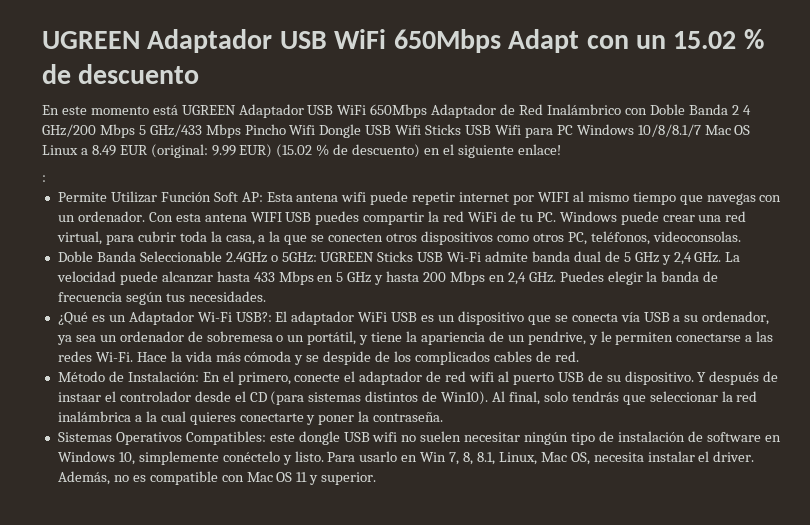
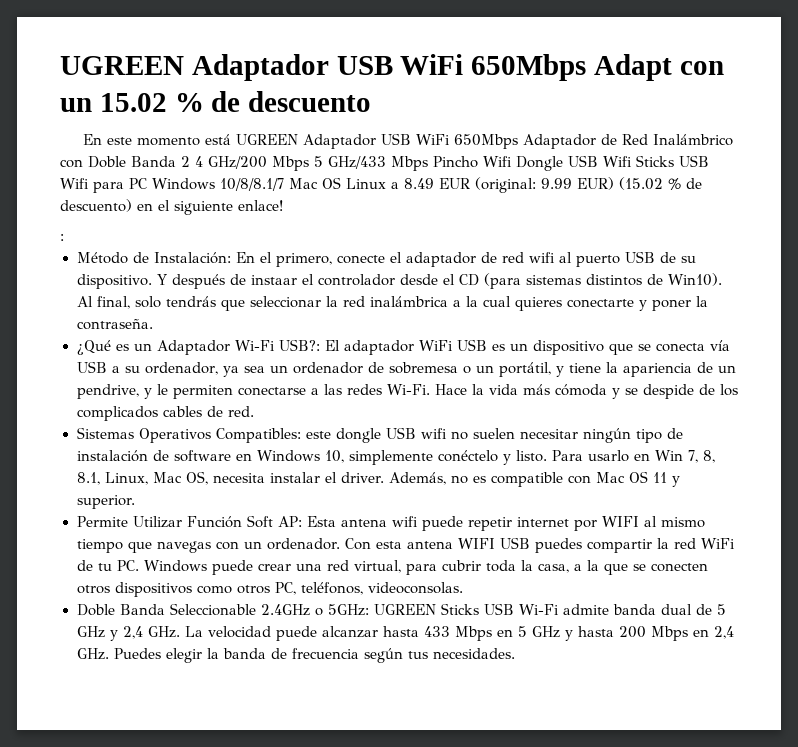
(46, 178) none -> [76,251,696,267] [76,273,722,289] [76,296,708,311] [76,319,153,330] [76,339,730,355] [76,361,736,377] [76,384,738,399] [76,406,254,421] [76,427,683,443] [76,450,715,465] [76,471,681,487] [76,495,136,509] // Método de Instalación: En el primero, conecte el adaptador de red wifi al puerto USB de su dispositivo. Y después de instaar el controlador desde el CD (para sistemas distintos de Win10). Al final, solo tendrás que seleccionar la red inalámbrica a la cual quieres conectarte y poner la contraseña. // ¿Qué es un Adaptador Wi-Fi USB?: El adaptador WiFi USB es un dispositivo que se conecta vía USB a su ordenador, ya sea un ordenador de sobremesa o un portátil, y tiene la apariencia de un pendrive, y le permiten conectarse a las redes Wi-Fi. Hace la vida más cómoda y se despide de los complicados cables de red. // Sistemas Operativos Compatibles: este dongle USB wifi no suelen necesitar ningún tipo de instalación de software en Windows 10, simplemente conéctelo y listo. Para usarlo en Win 7, 8, 8.1, Linux, Mac OS, necesita instalar el driver. Además, no es compatible con Mac OS 11 y superior.
[57,311,770,325] [56,331,774,345] [57,351,579,365] [57,371,779,385] [57,391,758,405] [57,411,444,425] [57,431,781,445] [57,451,755,465] [57,471,377,485] // ¿Qué es un Adaptador Wi-Fi USB?: El adaptador WiFi USB es un dispositivo que se conecta vía USB a su ordenador, ya sea un ordenador de sobremesa o un portátil, y tiene la apariencia de un pendrive, y le permiten conectarse a las redes Wi-Fi. Hace la vida más cómoda y se despide de los complicados cables de red. // Método de Instalación: En el primero, conecte el adaptador de red wifi al puerto USB de su dispositivo. Y después de instaar el controlador desde el CD (para sistemas distintos de Win10). Al final, solo tendrás que seleccionar la red inalámbrica a la cual quieres conectarte y poner la contraseña. // Sistemas Operativos Compatibles: este dongle USB wifi no suelen necesitar ningún tipo de instalación de software en Windows 10, simplemente conéctelo y listo. Para usarlo en Win 7, 8, 8.1, Linux, Mac OS, necesita instalar el driver. Además, no es compatible con Mac OS 11 y superior. -> (515, 653) none

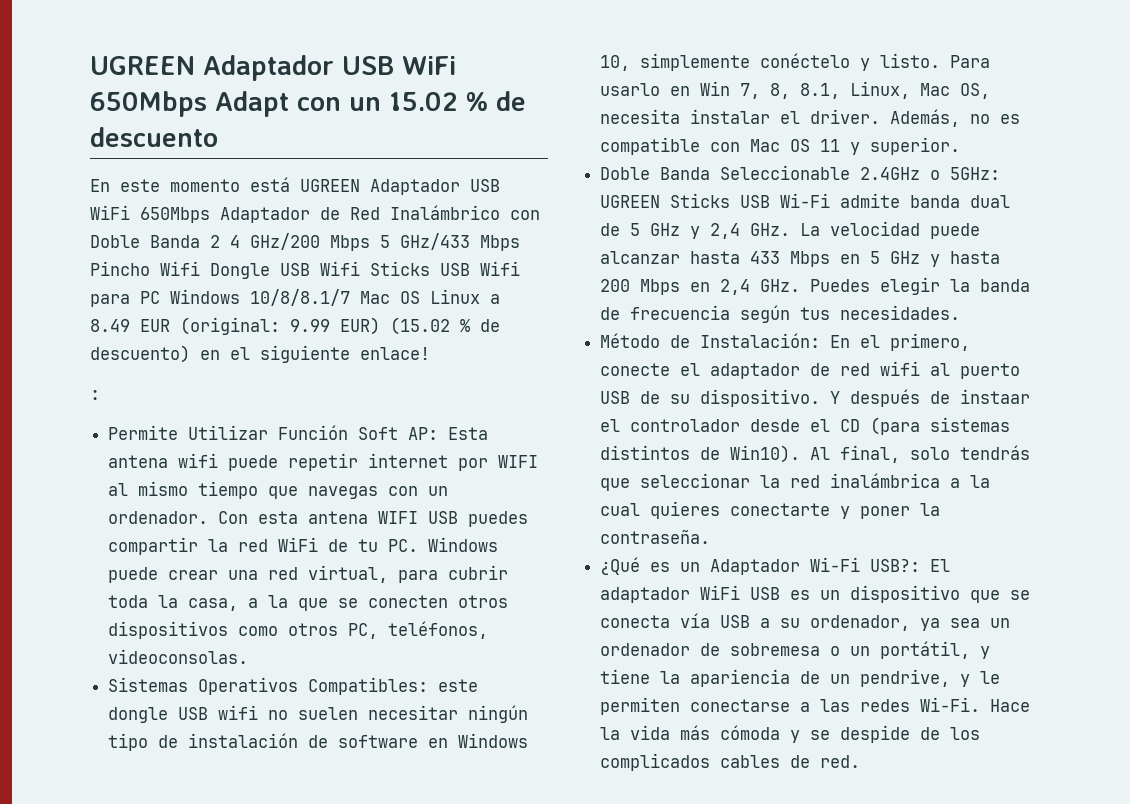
(64, 237) none -> [108,425,489,440] [108,453,539,471] [108,481,449,499] [108,511,529,527] [108,537,499,555] [108,565,509,583] [108,595,509,611] [108,621,489,639] [108,649,249,664] [108,677,479,695] [108,705,529,723] [108,733,529,751] [600,53,991,71] [600,81,991,99] [600,109,1021,127] [600,137,961,155] [600,165,1001,180] [600,193,1011,208] [600,221,981,239] [600,251,1001,267] [600,277,1031,295] [600,305,961,323] // Permite Utilizar Función Soft AP: Esta antena wifi puede repetir internet por WIFI al mismo tiempo que navegas con un ordenador. Con esta antena WIFI USB puedes compartir la red WiFi de tu PC. Windows puede crear una red virtual, para cubrir toda la casa, a la que se conecten otros dispositivos como otros PC, teléfonos, videoconsolas. // Sistemas Operativos Compatibles: este dongle USB wifi no suelen necesitar ningún tipo de instalación de software en Windows 10, simplemente conéctelo y listo. Para usarlo en Win 7, 8, 8.1, Linux, Mac OS, necesita instalar el driver. Además, no es compatible con Mac OS 11 y superior. // Doble Banda Seleccionable 2.4GHz o 5GHz: UGREEN Sticks USB Wi-Fi admite banda dual de 5 GHz y 2,4 GHz. La velocidad puede alcanzar hasta 433 Mbps en 5 GHz y hasta 200 Mbps en 2,4 GHz. Puedes elegir la banda de frecuencia según tus necesidades.
[76,427,683,443] [76,450,715,465] [76,471,681,487] [76,495,136,509] [76,515,705,531] [76,537,736,553] [76,560,708,575] [76,582,463,597] [76,603,726,616] [76,626,734,641] [76,648,515,663] // Sistemas Operativos Compatibles: este dongle USB wifi no suelen necesitar ningún tipo de instalación de software en Windows 10, simplemente conéctelo y listo. Para usarlo en Win 7, 8, 8.1, Linux, Mac OS, necesita instalar el driver. Además, no es compatible con Mac OS 11 y superior. // Permite Utilizar Función Soft AP: Esta antena wifi puede repetir internet por WIFI al mismo tiempo que navegas con un ordenador. Con esta antena WIFI USB puedes compartir la red WiFi de tu PC. Windows puede crear una red virtual, para cubrir toda la casa, a la que se conecten otros dispositivos como otros PC, teléfonos, videoconsolas. // Doble Banda Seleccionable 2.4GHz o 5GHz: UGREEN Sticks USB Wi-Fi admite banda dual de 5 GHz y 2,4 GHz. La velocidad puede alcanzar hasta 433 Mbps en 5 GHz y hasta 200 Mbps en 2,4 GHz. Puedes elegir la banda de frecuencia según tus necesidades. -> (861, 761) none

